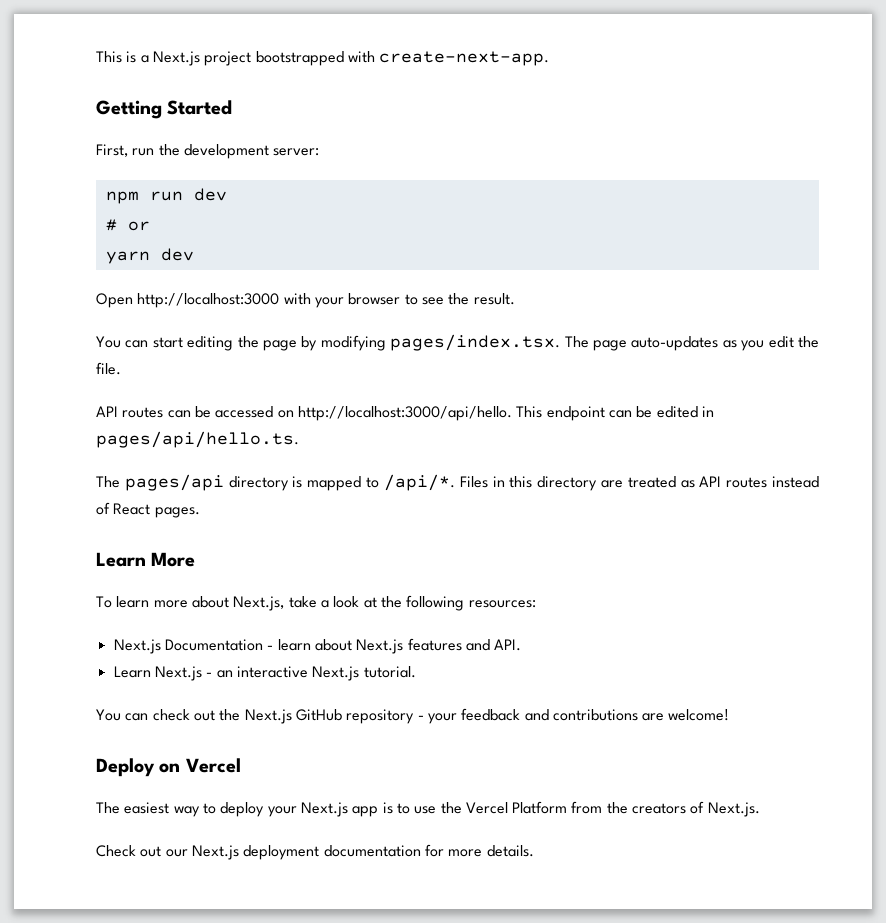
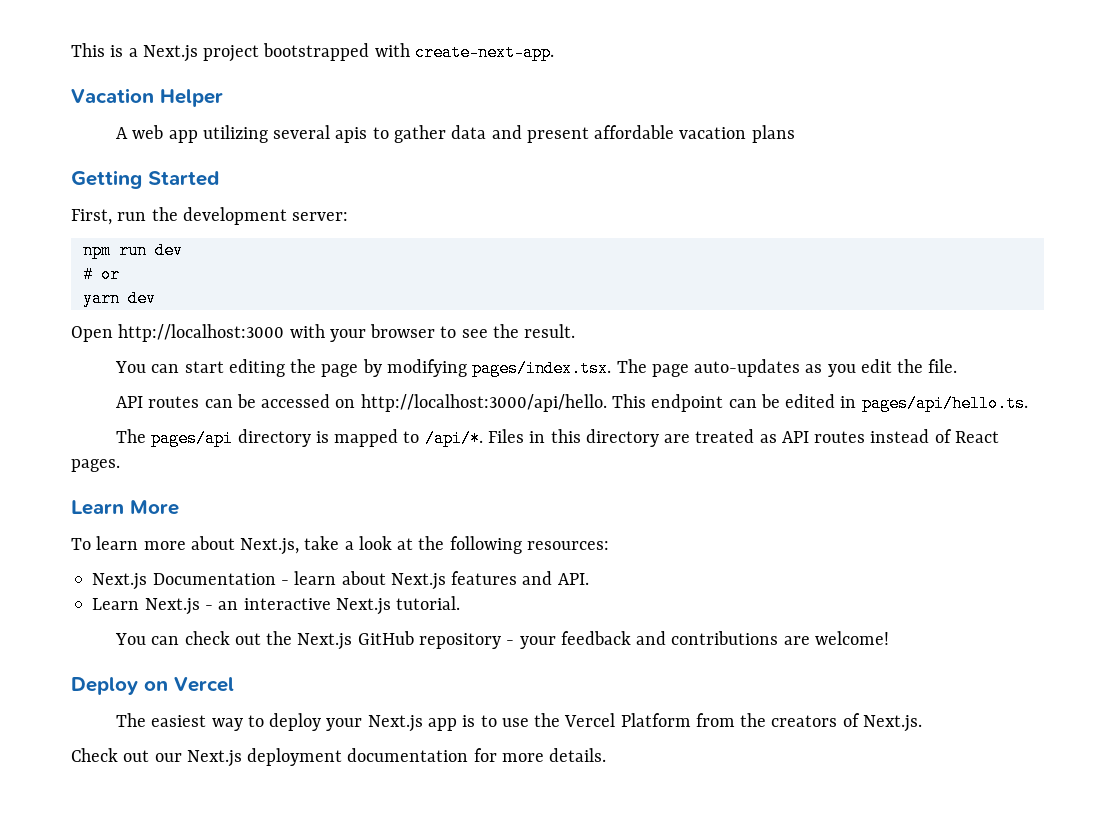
(550, 58) none -> [71,88,223,107] [116,125,795,143] // Vacation Helper // A web app utilizing several apis to gather data and present affordable vacation plans

